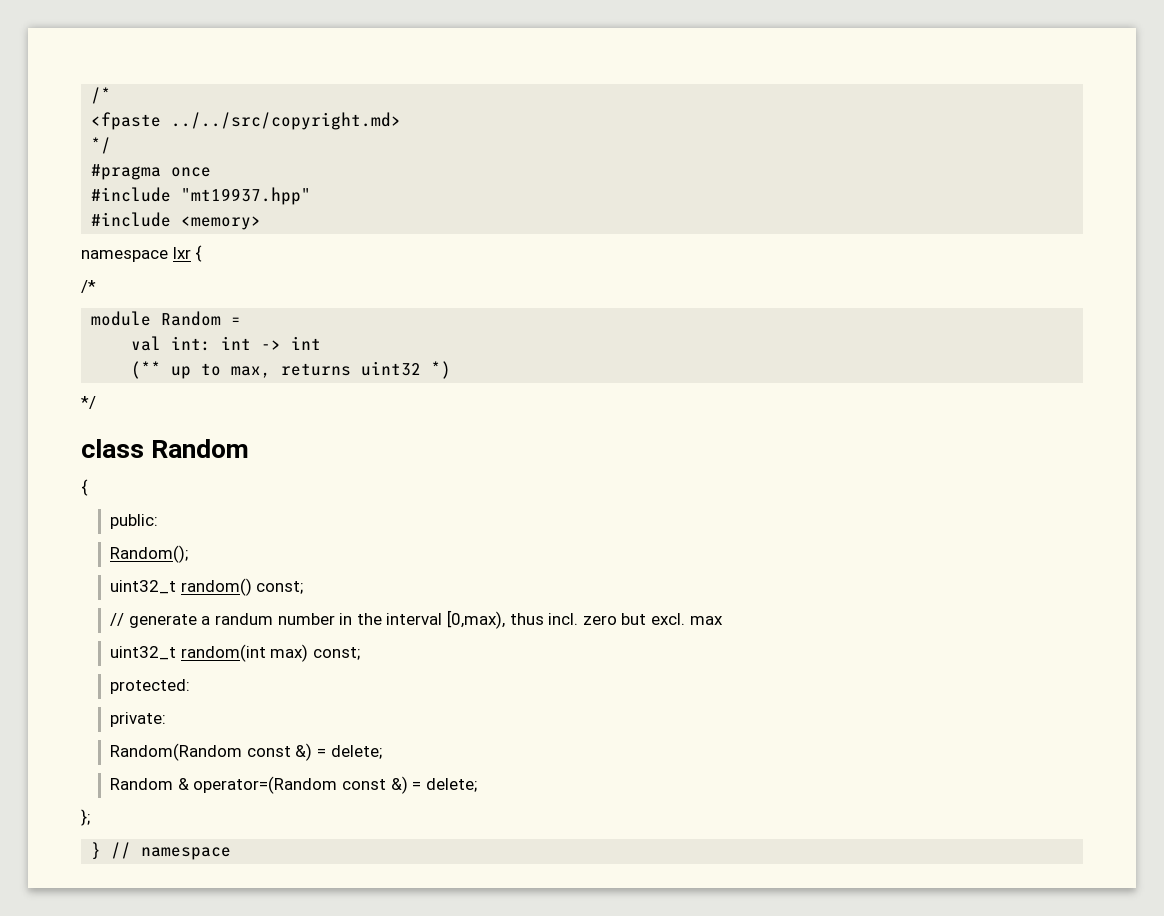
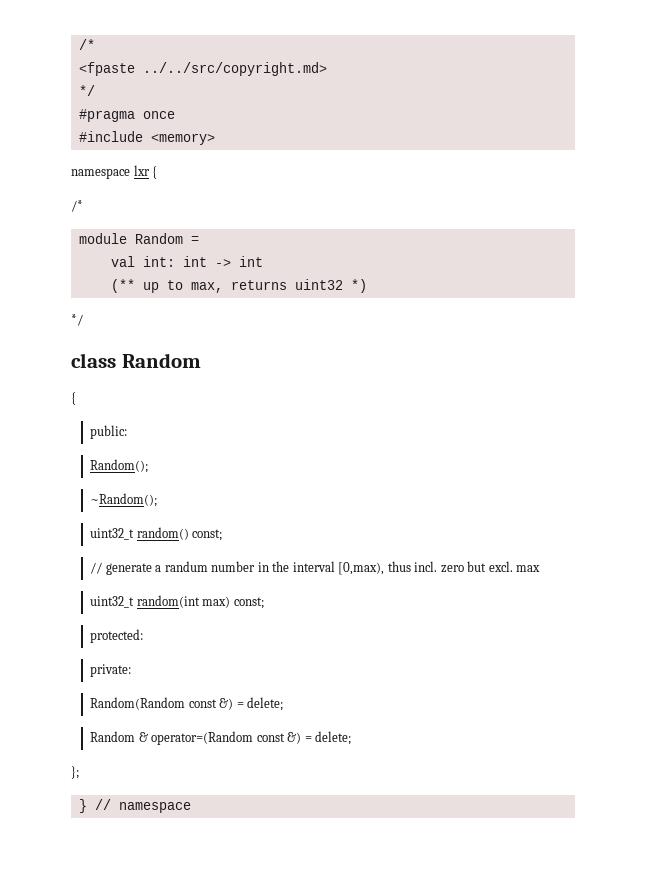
[91,187,312,205] // #include "mt19937.hpp" -> (175, 115) none
(189, 554) none -> [90,493,158,507] // ~Random();

